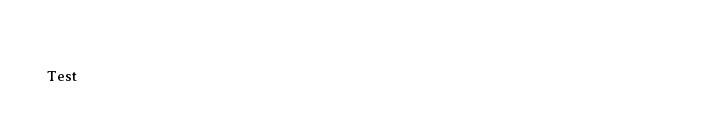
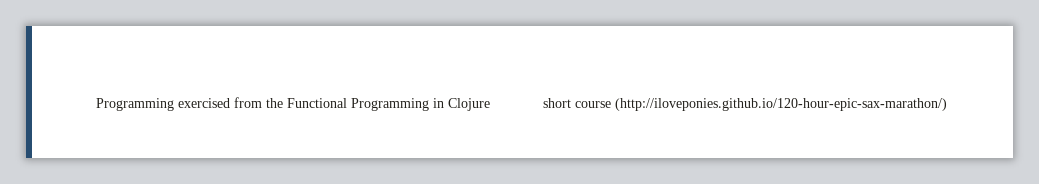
[47,71,77,81] Test -> [96,97,947,111] Programming exercised from the Functional Programming in Clojure short course (http://iloveponies.github.io/120-hour-epic-sax-marathon/)

